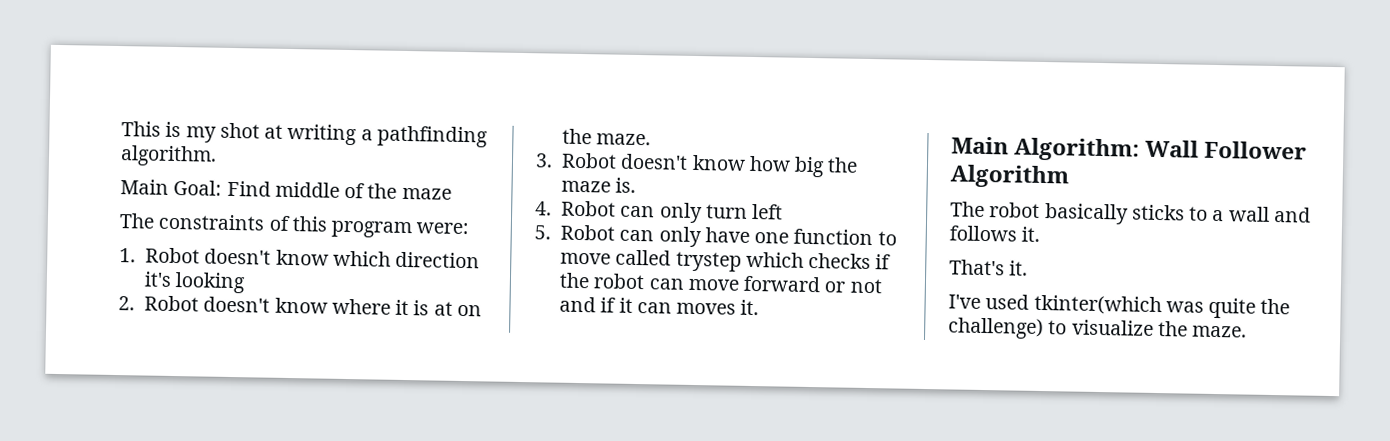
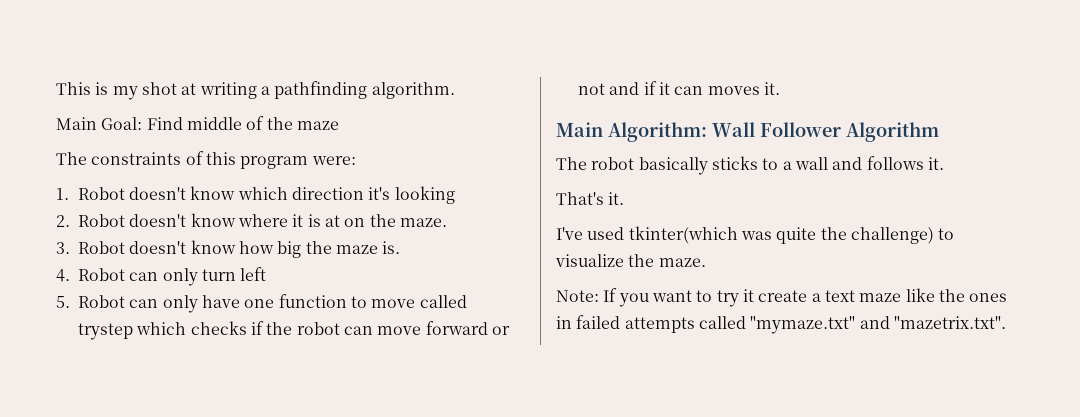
(1248, 331) none -> [556,288,1008,307] [556,315,1006,334] // Note: If you want to try it create a text maze like the ones in failed attempts called "mymaze.txt" and "mazetrix.txt".

